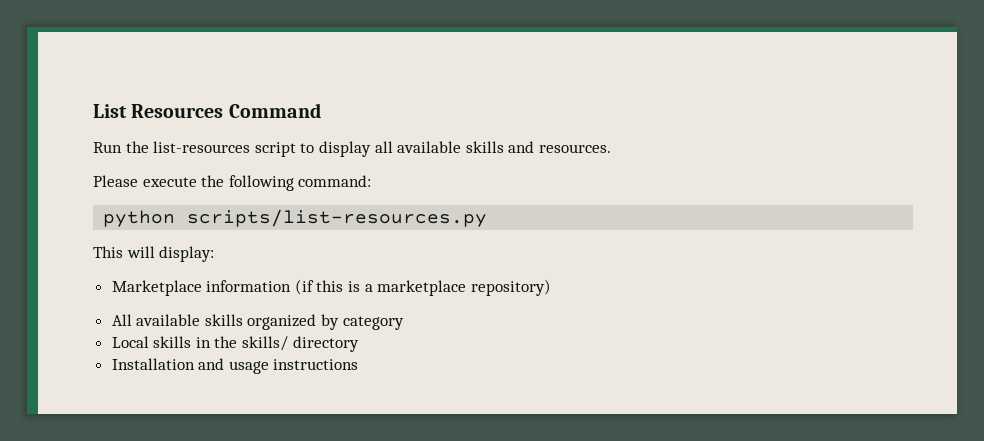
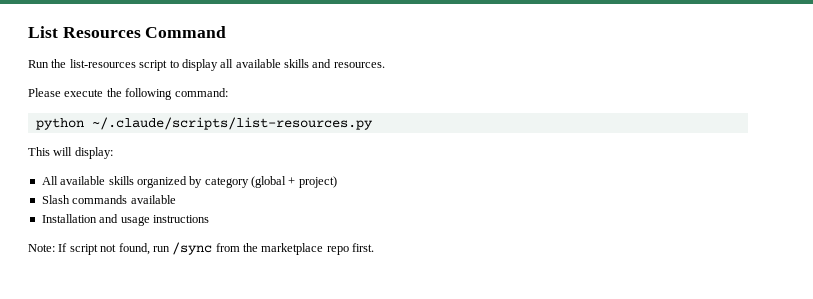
[187,209,488,227] scripts/list-resources.py -> [91,117,373,130] ~/.claude/scripts/list-resources.py
[111,279,551,296] // Marketplace information (if this is a marketplace repository) -> (113, 153) none
[111,336,359,352] [111,358,359,374] // Local skills in the skills/ directory // Installation and usage instructions -> [251,176,337,188] [41,195,176,204] [41,214,209,226] [28,242,375,255] (global + project) // Slash commands available // Installation and usage instructions // Note: If script not found, run /sync from the marketplace repo first.

